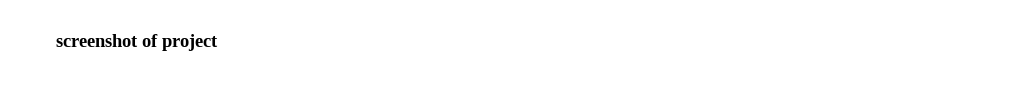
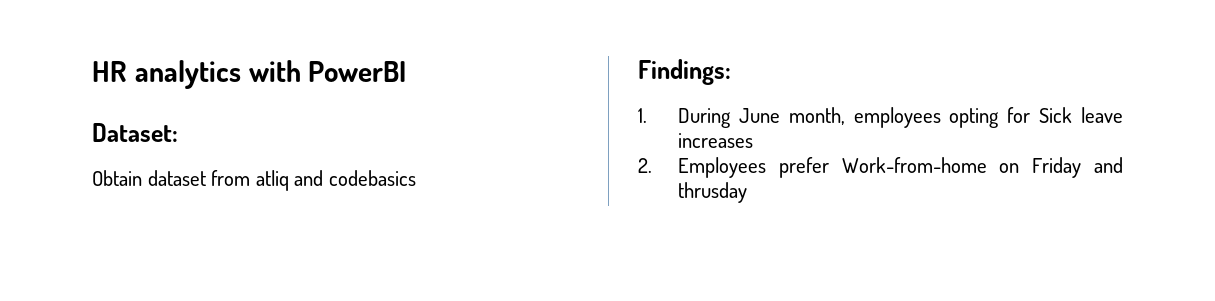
[56,34,218,51] screenshot of project -> [92,60,407,89] [92,123,178,142] [92,170,416,191] [638,59,731,85] [638,107,1123,128] [678,133,754,148] [638,157,1123,178] [678,182,748,203] HR analytics with PowerBI // Dataset: // Obtain dataset from atliq and codebasics // Findings: // 1. During June month, employees opting for Sick leave increases // 2. Employees prefer Work-from-home on Friday and thrusday

